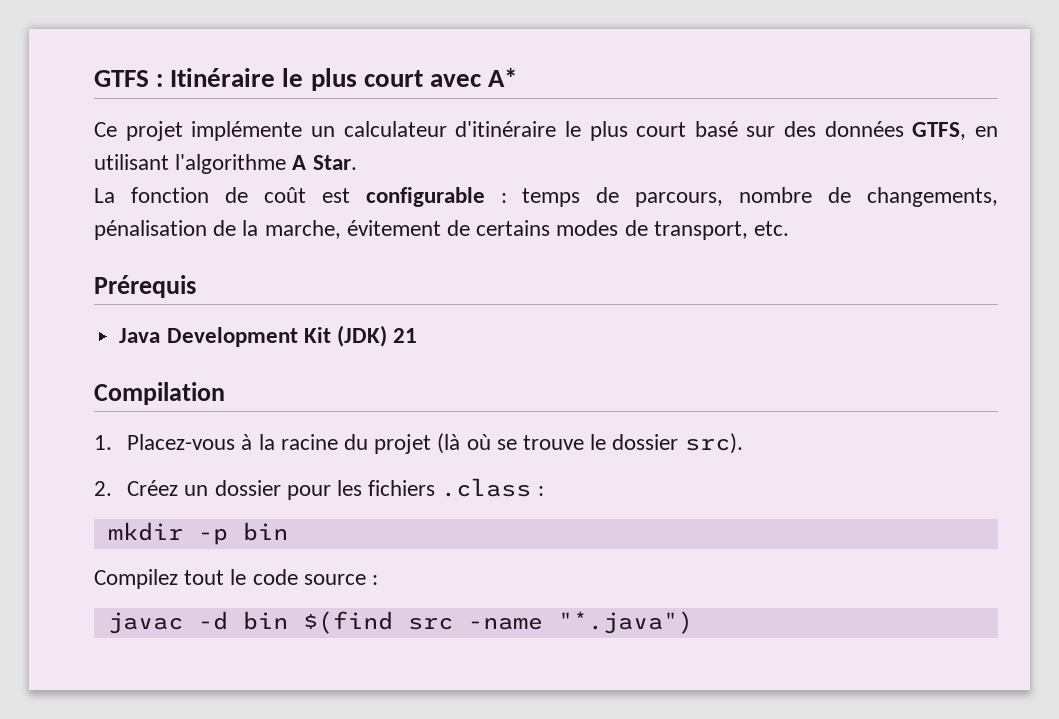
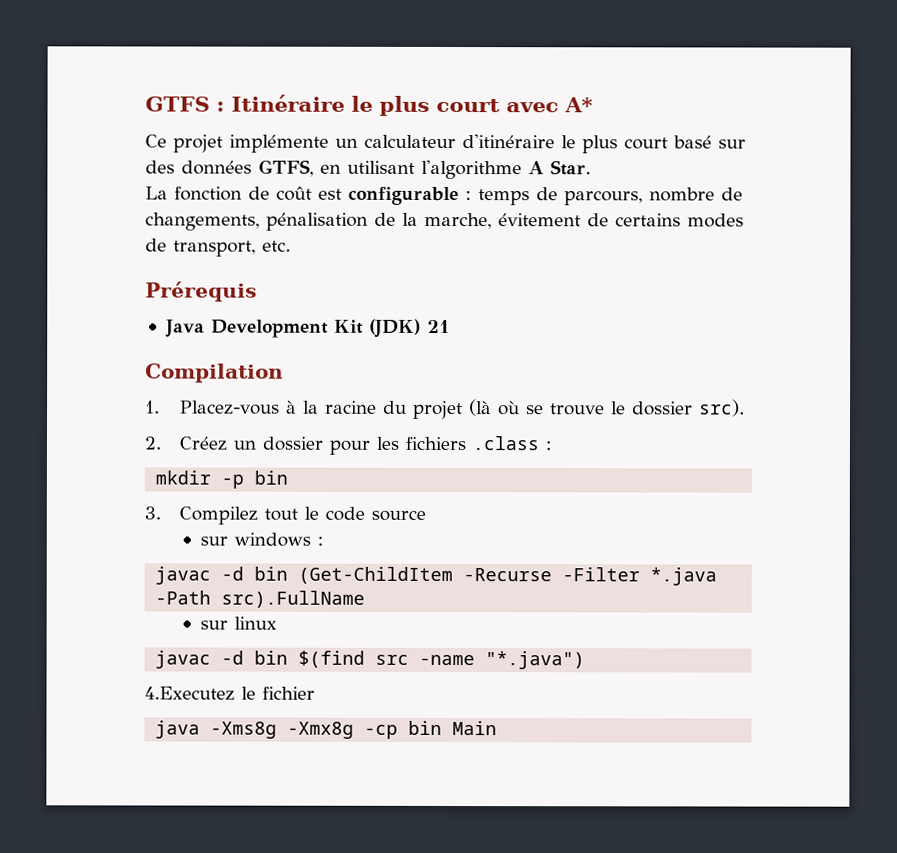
(288, 531) none -> [144,506,161,520] 3.
[372,575,379,585] : -> [199,532,324,547] [155,566,718,586] [155,590,366,608] [199,616,277,630] // sur windows : // javac -d bin (Get-ChildItem -Recurse -Filter *.java -Path src).FullName // sur linux
(693, 622) none -> [144,686,315,701] [155,720,498,739] // 4.Executez le fichier // java -Xms8g -Xmx8g -cp bin Main

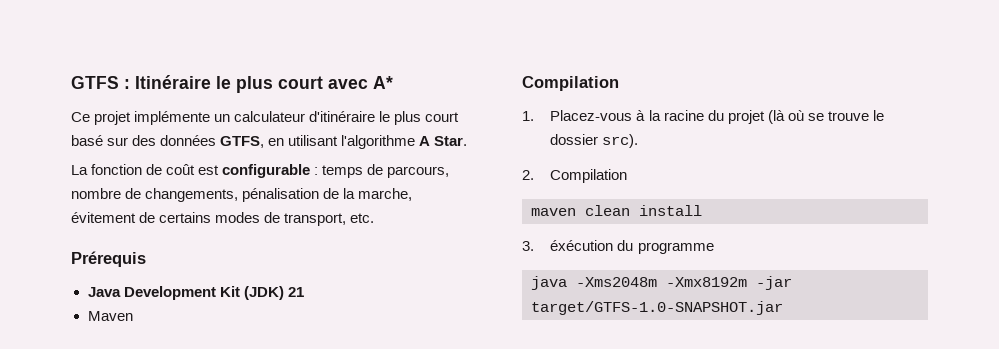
(450, 326) none -> [87,311,133,321] // Maven
[179,436,553,455] [155,470,289,489] [144,506,427,525] [199,532,324,547] [155,566,718,586] [155,590,366,608] [199,616,277,630] [155,650,586,670] [144,686,315,701] [155,720,498,739] Créez un dossier pour les fichiers .class : // mkdir -p bin // 3. Compilez tout le code source // sur windows : // javac -d bin (Get-ChildItem -Recurse -Filter *.java -Path src).FullName // sur linux // javac -d bin $(find src -name "*.java") // 4.Executez le fichier // java -Xms8g -Xmx8g -cp bin Main -> [550,169,628,183] [531,205,702,216] [522,240,714,254] [531,276,792,290] [531,301,783,315] Compilation // maven clean install // 3. éxécution du programme // java -Xms2048m -Xmx8192m -jar target/GTFS-1.0-SNAPSHOT.jar

